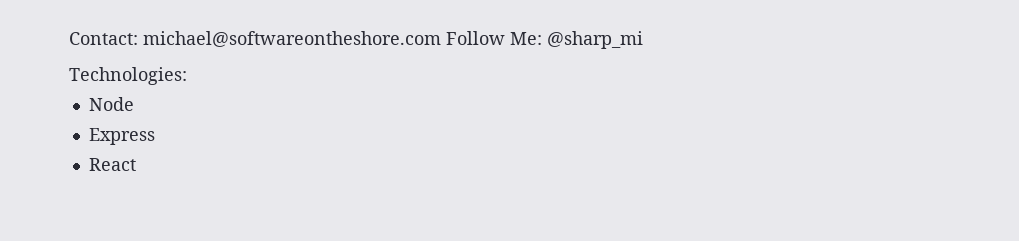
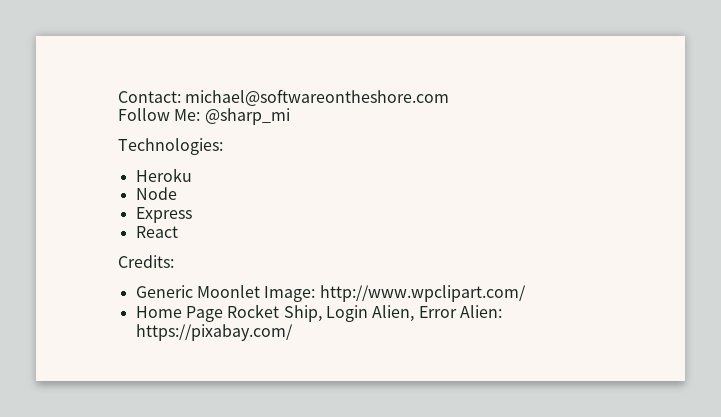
(441, 39) none -> (450, 97) //
(187, 76) none -> [135,168,192,182] // Heroku
(136, 164) none -> [118,255,174,268] [135,285,526,302] [135,304,502,322] [135,324,293,341] // Credits: // Generic Moonlet Image: http://www.wpclipart.com/ // Home Page Rocket Ship, Login Alien, Error Alien: https://pixabay.com/

